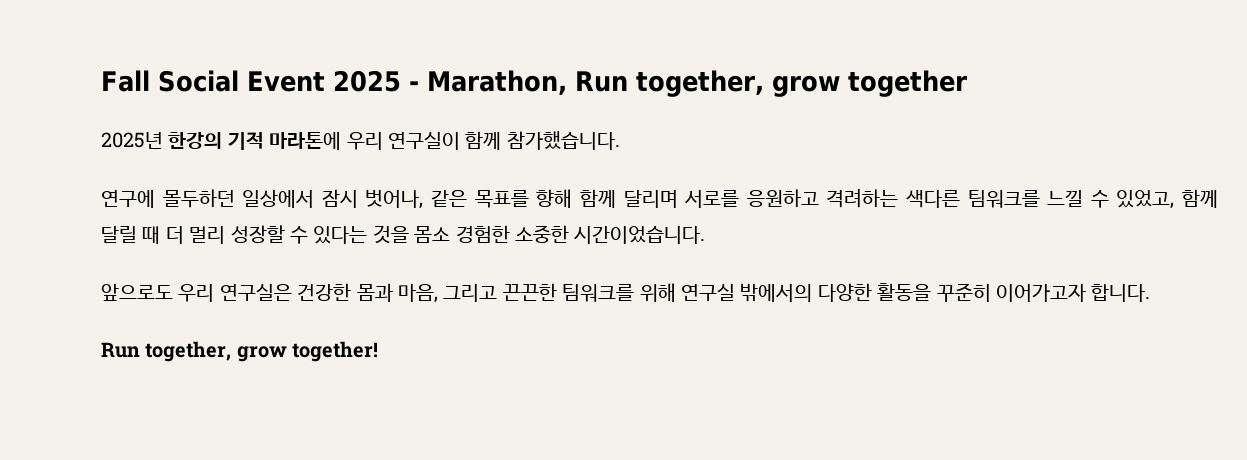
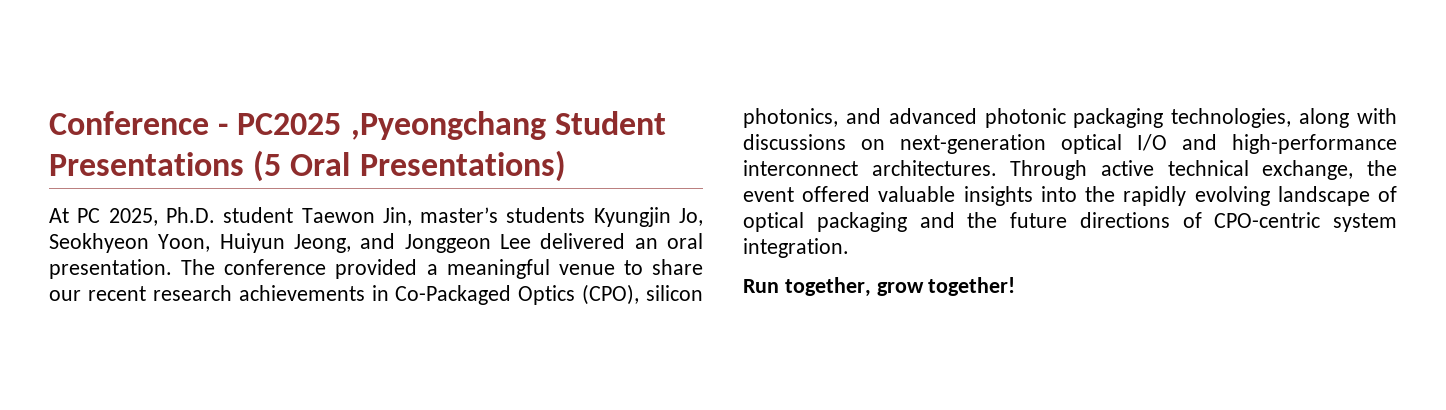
[101,70,967,97] [101,131,620,150] [101,188,1218,209] [101,225,706,244] [101,283,1151,303] Fall Social Event 2025 - Marathon, Run together, grow together // 2025년 한강의 기적 마라톤에 우리 연구실이 함께 참가했습니다. // 연구에 몰두하던 일상에서 잠시 벗어나, 같은 목표를 향해 함께 달리며 서로를 응원하고 격려하는 색다른 팀워크를 느낄 수 있었고, 함께 달릴 때 더 멀리 성장할 수 있다는 것을 몸소 경험한 소중한 시간이었습니다. // 앞으로도 우리 연구실은 건강한 몸과 마음, 그리고 끈끈한 팀워크를 위해 연구실 밖에서의 다양한 활동을 꾸준히 이어가고자 합니다. -> [49,111,666,140] [49,150,566,182] [49,207,703,227] [49,233,703,253] [49,259,703,279] [49,284,703,305] [743,108,1397,128] [743,134,1397,154] [743,160,1397,180] [743,186,1397,206] [743,212,1397,232] [743,238,849,258] Conference - PC2025 ,Pyeongchang Student Presentations (5 Oral Presentations) // At PC 2025, Ph.D. student Taewon Jin, master’s students Kyungjin Jo, Seokhyeon Yoon, Huiyun Jeong, and Jonggeon Lee delivered an oral presentation. The conference provided a meaningful venue to share our recent research achievements in Co-Packaged Optics (CPO), silicon photonics, and advanced photonic packaging technologies, along with discussions on next-generation optical I/O and high-performance interconnect architectures. Through active technical exchange, the event offered valuable insights into the rapidly evolving landscape of optical packaging and the future directions of CPO-centric system integration.

